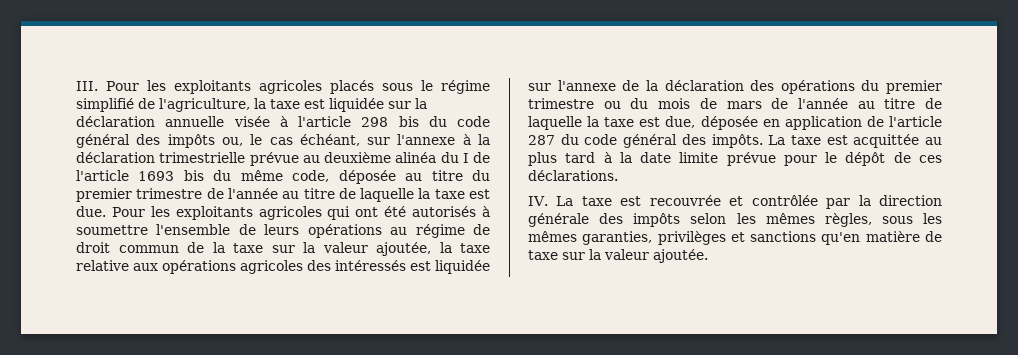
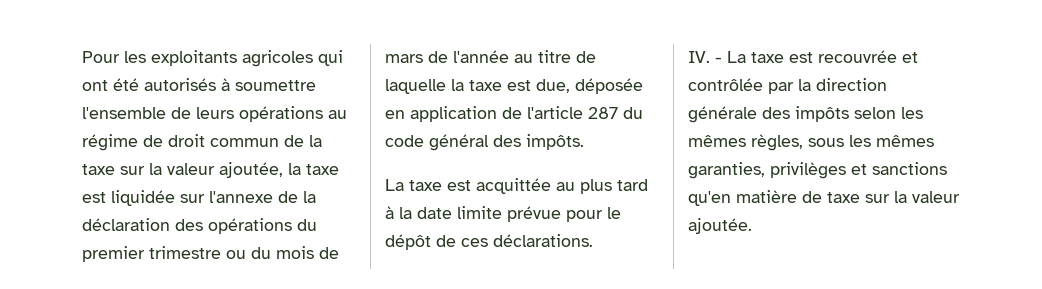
[76,80,490,94] [76,98,427,112] [76,116,490,127] [76,134,491,148] [76,152,490,166] [76,170,491,184] [76,188,491,202] [76,206,106,217] III. Pour les exploitants agricoles placés sous le régime simplifié de l'agriculture, la taxe est liquidée sur la déclaration annuelle visée à l'article 298 bis du code général des impôts ou, le cas échéant, sur l'annexe à la déclaration trimestrielle prévue au deuxième alinéa du I de l'article 1693 bis du même code, déposée au titre du premier trimestre de l'année au titre de laquelle la taxe est due. -> (82, 57) none
[76,260,406,274] relative aux opérations agricoles des intéressés -> (339, 169) none
(763, 141) none -> (584, 142) //
(548, 201) none -> [715,57,722,63] -

